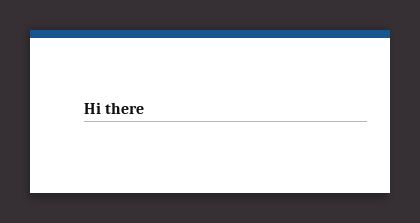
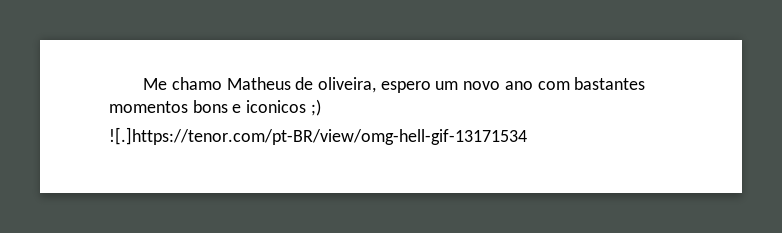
[84,102,145,114] Hi there -> [143,77,646,93] [109,99,321,116] [109,127,527,145] Me chamo Matheus de oliveira, espero um novo ano com bastantes momentos bons e iconicos ;) // ![.]https://tenor.com/pt-BR/view/omg-hell-gif-13171534

